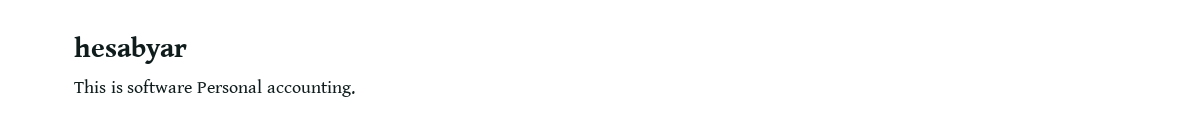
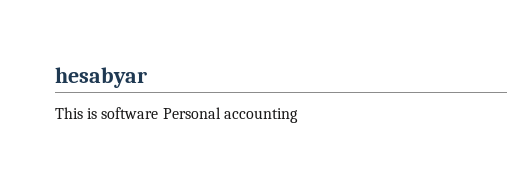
[266,81,355,97] accounting. -> [223,108,298,123] accounting

